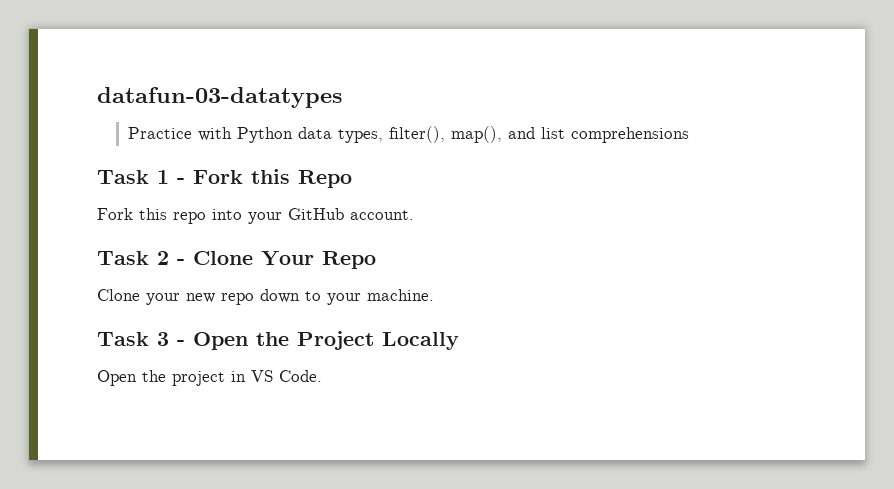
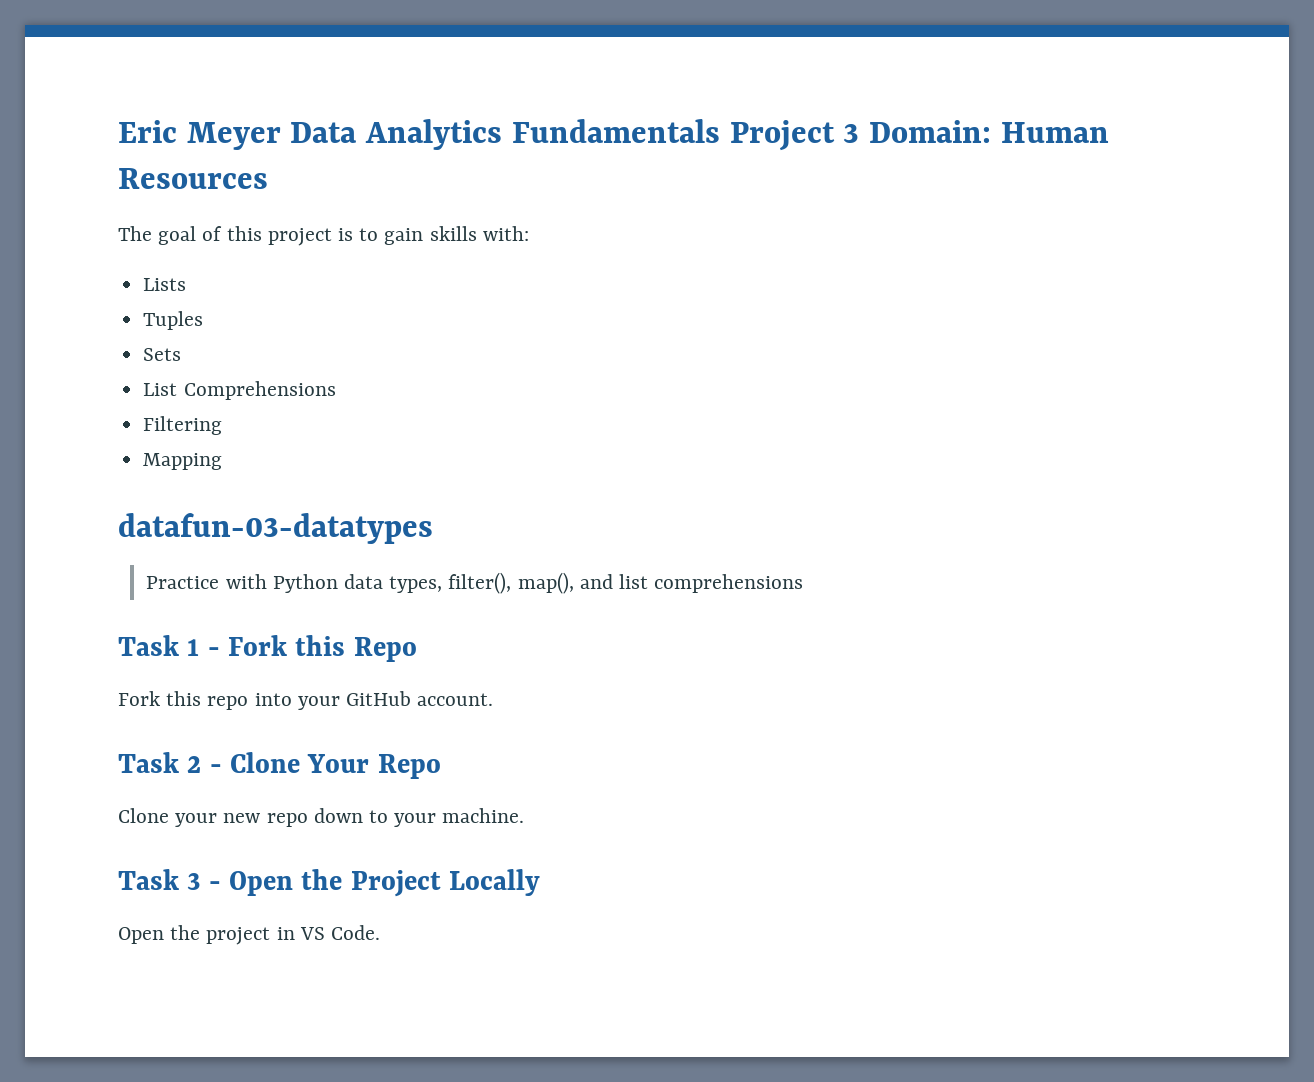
(97, 97) none -> [118,119,1109,151] [118,168,268,189] [118,226,529,246] [143,278,187,291] [143,311,204,330] [143,348,182,361] [143,381,336,400] [143,416,223,435] [143,453,223,470] Eric Meyer Data Analytics Fundamentals Project 3 Domain: Human Resources // The goal of this project is to gain skills with: // Lists // Tuples // Sets // List Comprehensions // Filtering // Mapping //

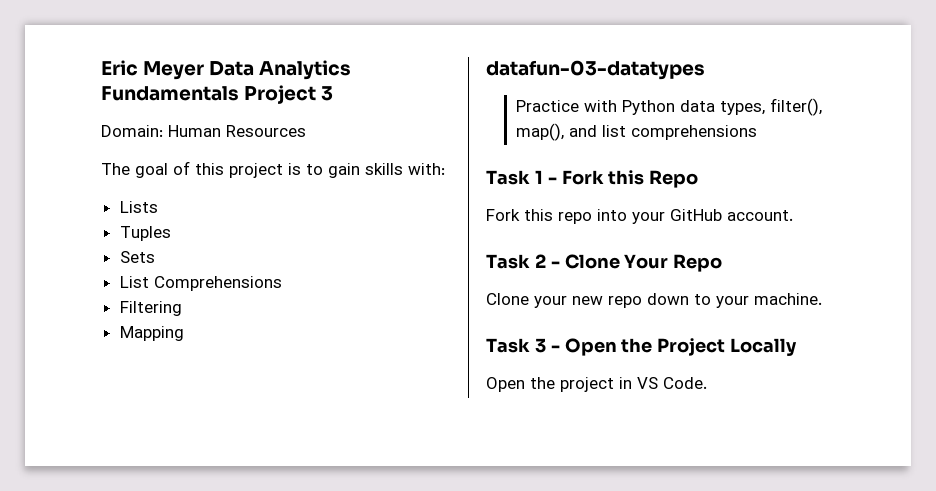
(860, 133) none -> (334, 93) //

